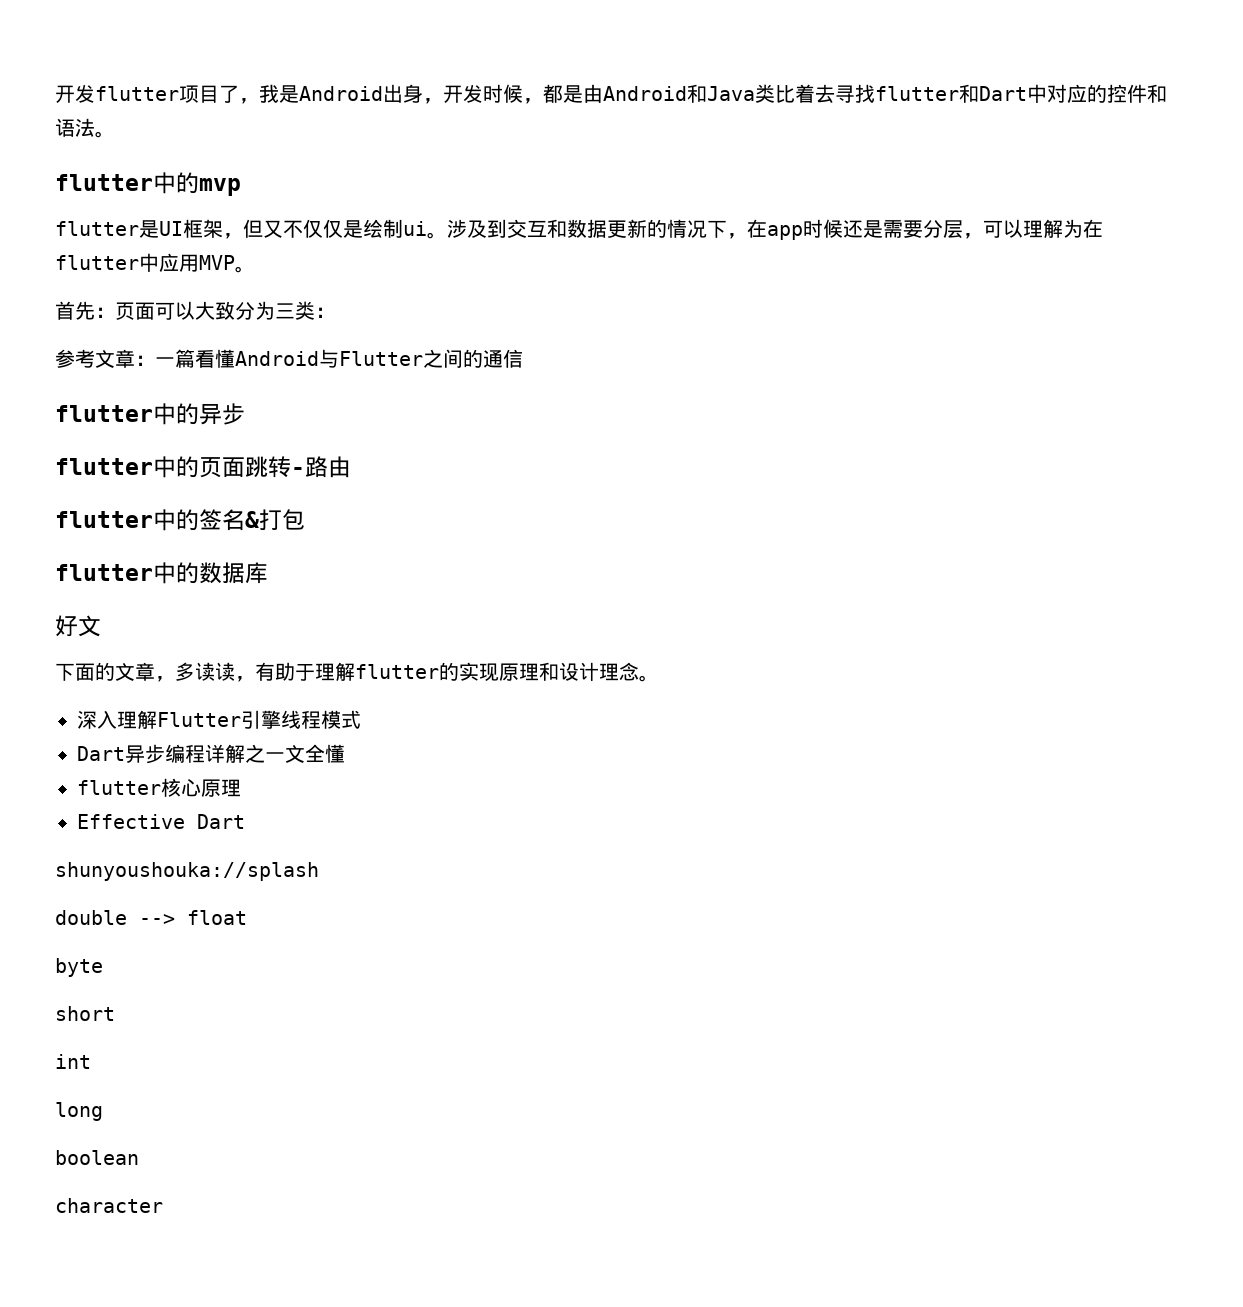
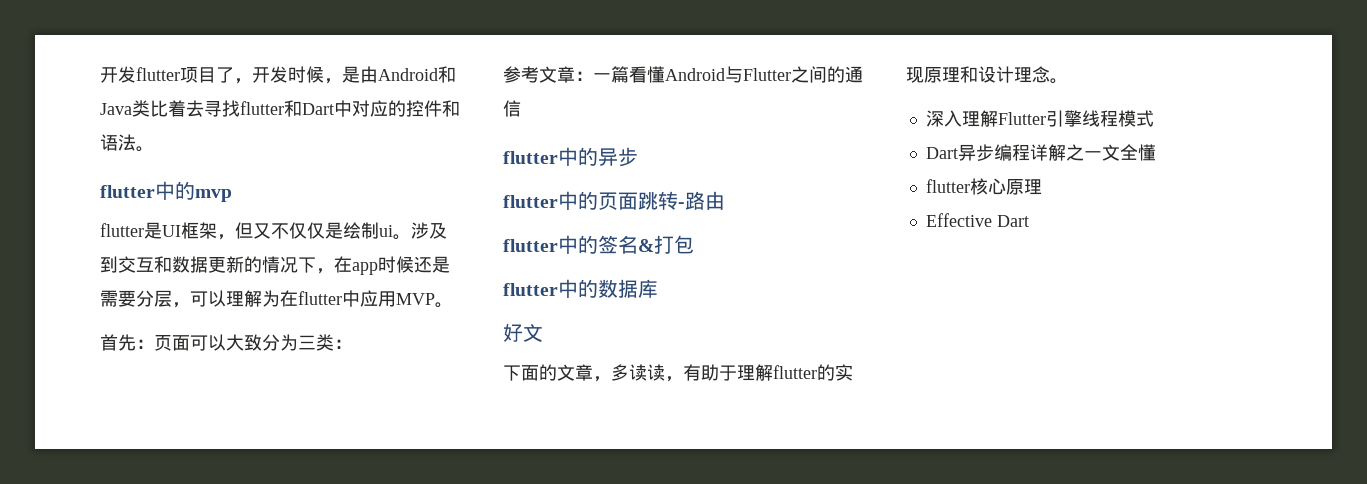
[259,84,443,104] 我是Android出身， -> (252, 81) none
[543,84,563,103] 都 -> (342, 81) none
[55,862,319,881] [55,910,247,925] [55,958,103,977] [55,1006,115,1021] [55,1054,91,1069] [55,1102,103,1121] [55,1150,139,1165] [55,1198,163,1213] // shunyoushouka://splash // double --> float // byte // short // int // long // boolean // character -> (1029, 221) none

